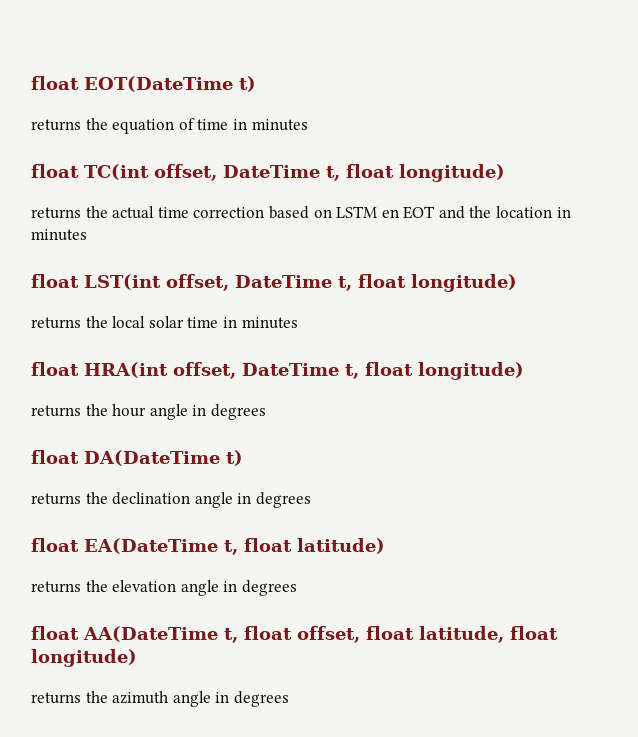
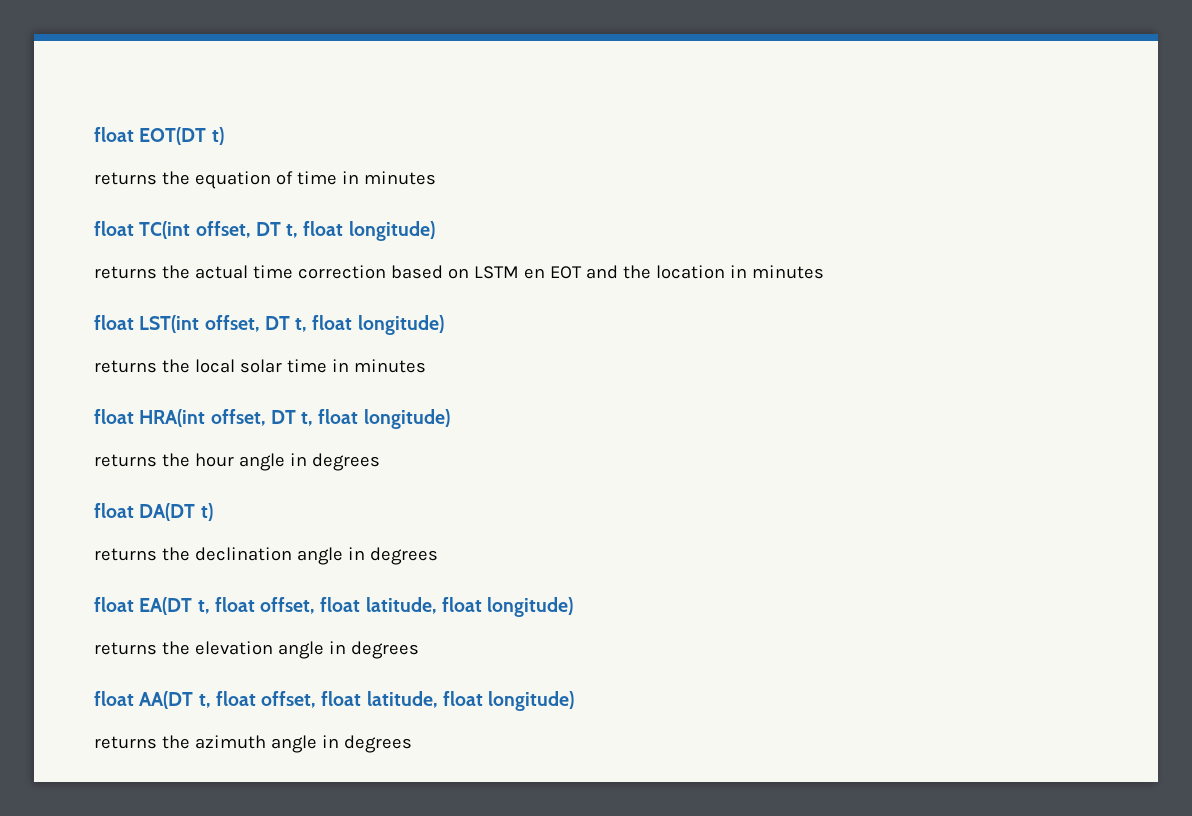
[31,76,233,92] float EOT(DateTime -> [94,127,207,145] float EOT(DT
[223,165,320,178] DateTime -> [255,222,281,236] DT
[235,275,332,288] DateTime -> [264,316,290,330] DT
[242,363,339,376] DateTime -> [270,410,296,424] DT
[84,450,220,466] DA(DateTime -> [139,503,196,521] DA(DT
[84,538,385,555] EA(DateTime t, float latitude) -> [139,597,574,617] EA(DT t, float offset, float latitude, float longitude)
[83,626,218,642] AA(DateTime -> [139,691,194,709] AA(DT

